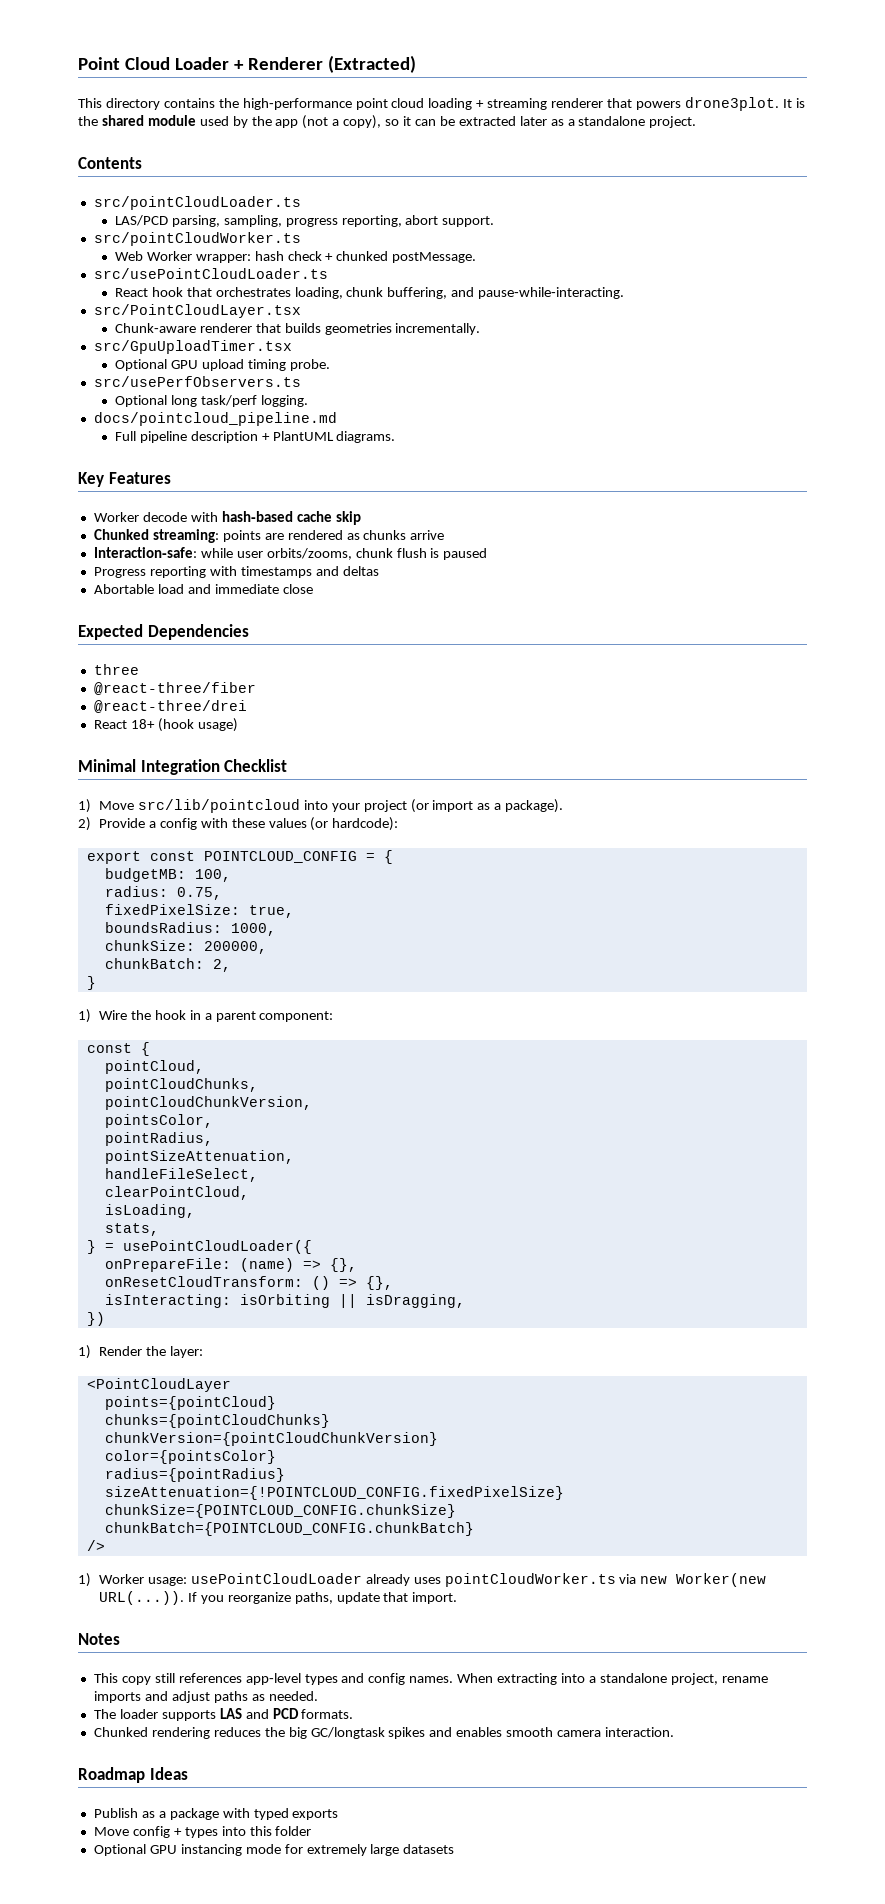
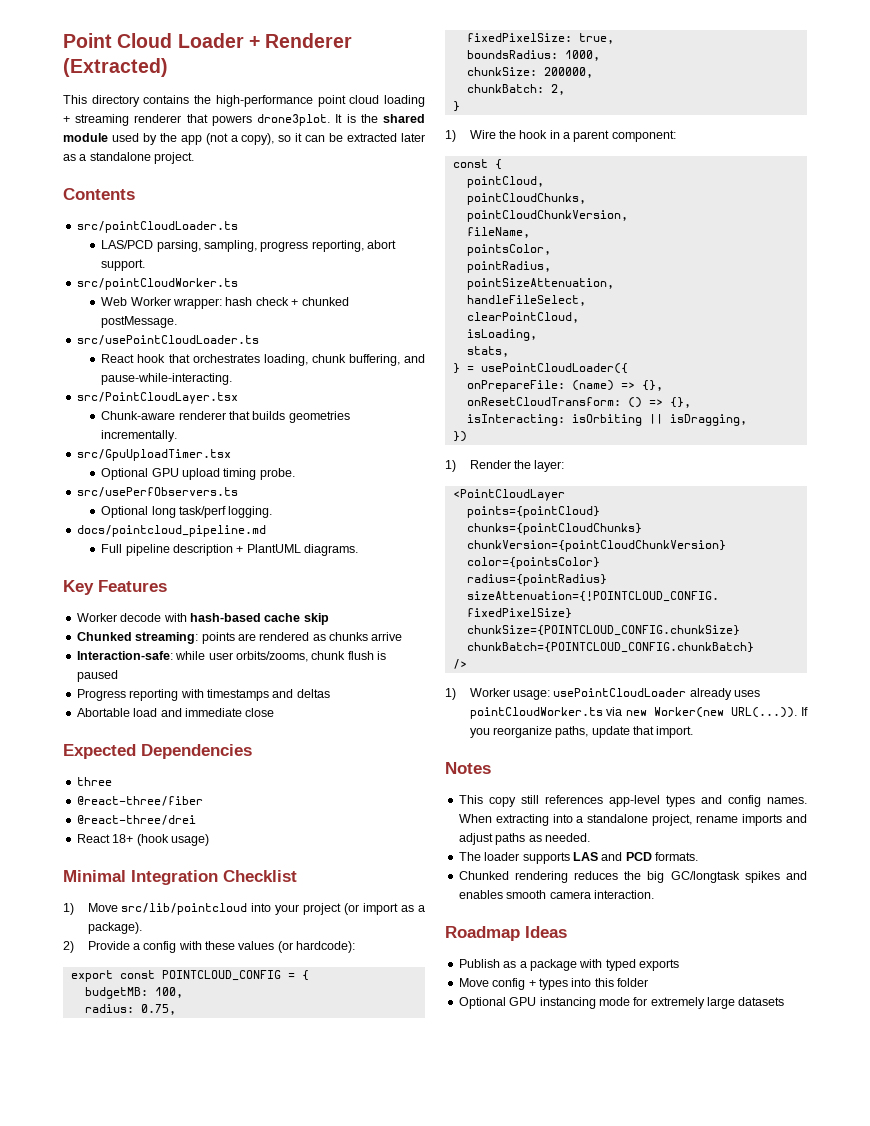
(312, 1103) none -> [466,227,530,238] // fileName,

